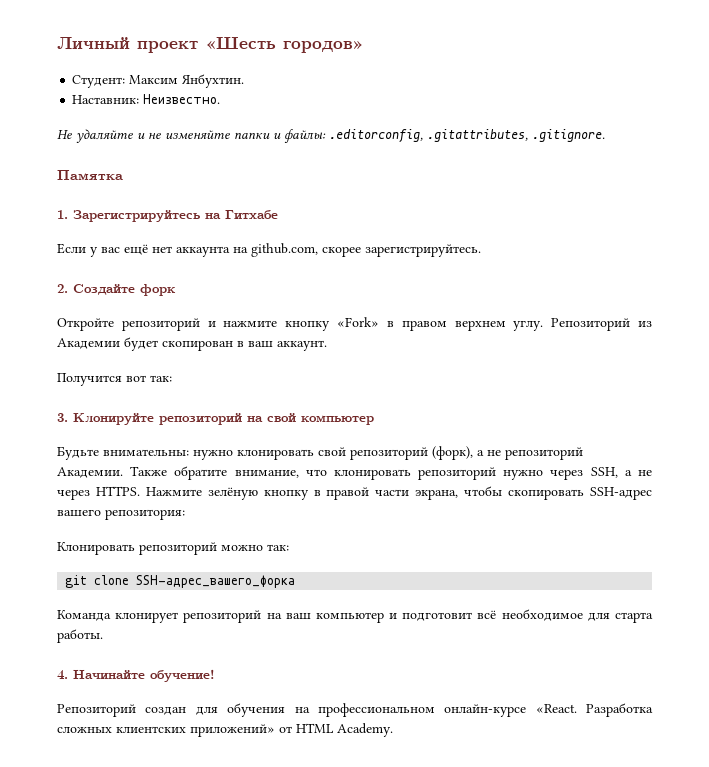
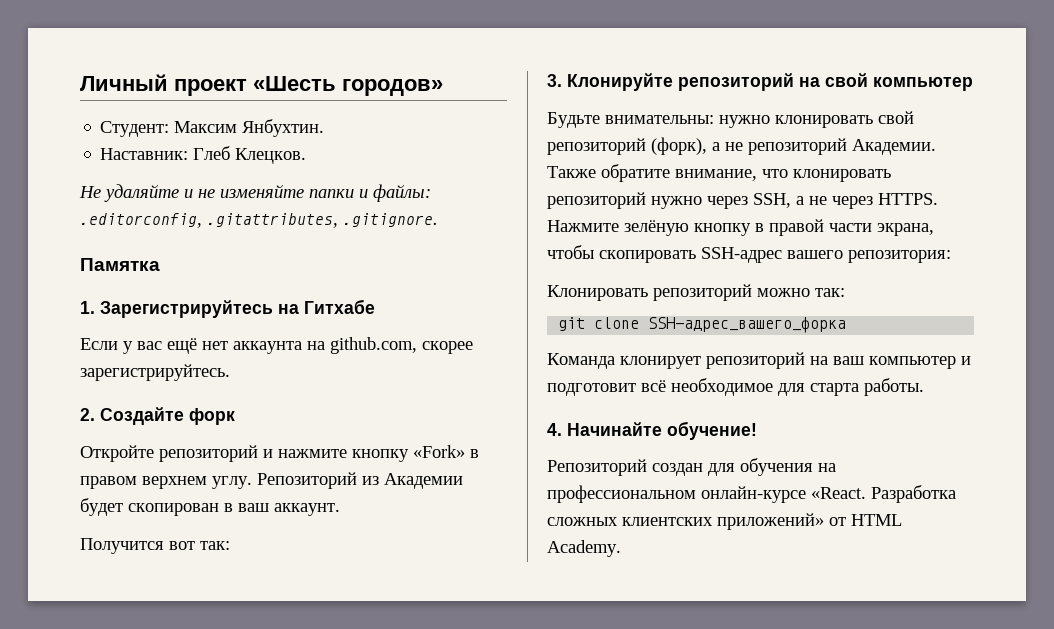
[143,94,221,104] Неизвестно. -> [193,146,307,164] Глеб Клецков.

